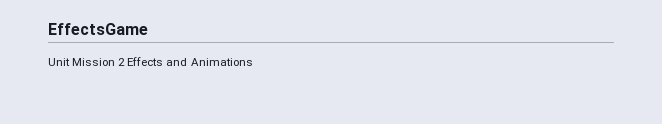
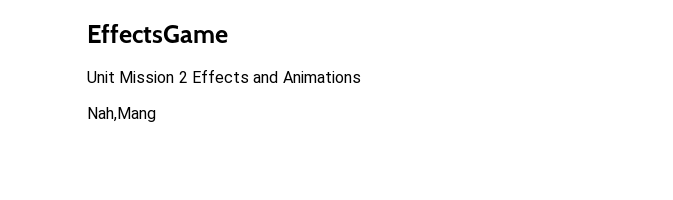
(253, 62) none -> [87,107,156,122] // Nah,Mang

